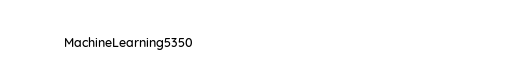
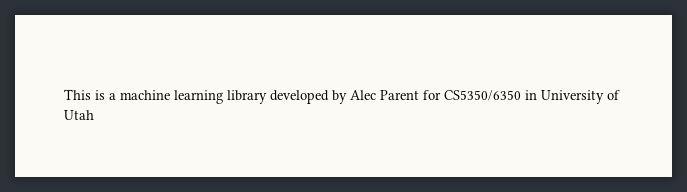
[64,37,193,50] MachineLearning5350 -> [64,89,620,104] [64,110,94,120] This is a machine learning library developed by Alec Parent for CS5350/6350 in University of Utah

